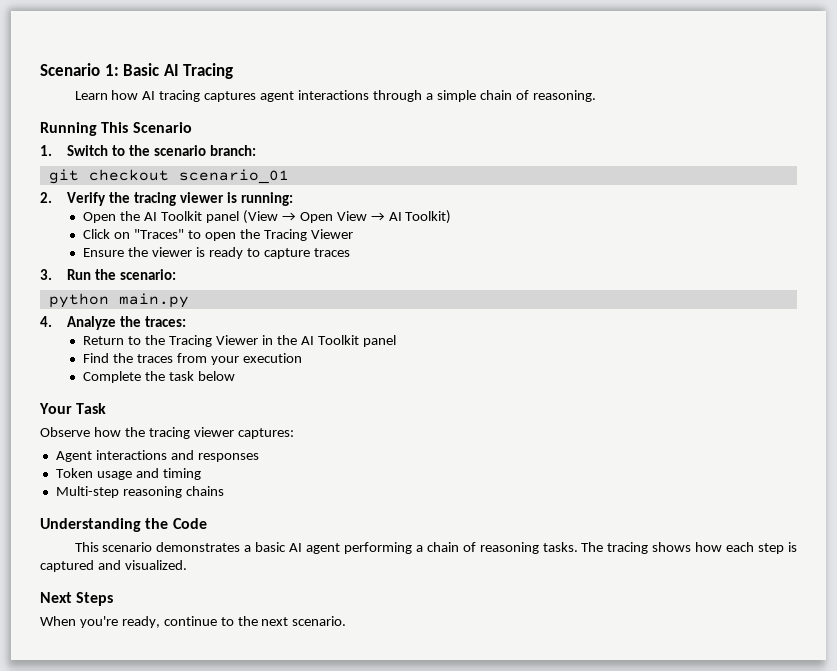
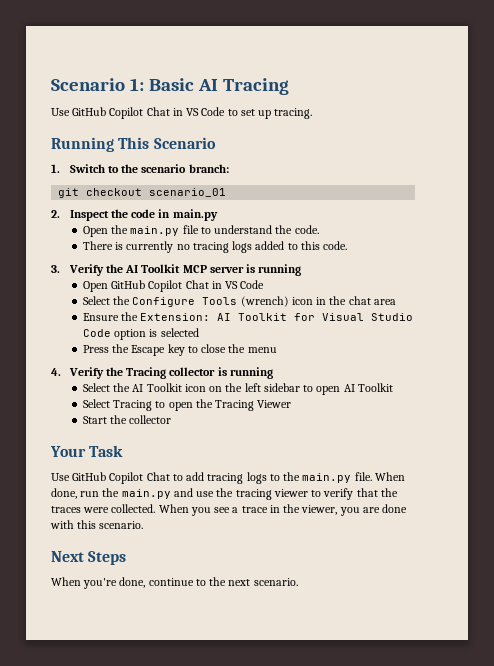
[74,90,596,102] Learn how AI tracing captures agent interactions through a simple chain of reasoning. -> [51,107,313,119] Use GitHub Copilot Chat in VS Code to set up tracing.
[67,192,294,206] [83,210,452,224] [83,229,185,239] Verify the tracing viewer is running: // Open the AI Toolkit panel (View → Open View → AI Toolkit) // Click on "Traces" -> [69,209,218,221] [82,225,319,237] [82,241,348,253] [51,264,302,276] [82,280,265,292] [82,296,396,307] [82,312,414,321] [82,328,199,340] [82,344,277,356] [51,367,273,379] [82,383,393,395] [82,399,153,411] Inspect the code in main.py // Open the main.py file to understand the code. // There is currently no tracing logs added to this code. // 3. Verify the AI Toolkit MCP server is running // Open GitHub Copilot Chat in VS Code // Select the Configure Tools (wrench) icon in the chat area // Ensure the Extension: AI Toolkit for Visual Studio Code option is selected // Press the Escape key to close the menu // 4. Verify the Tracing collector is running // Select the AI Toolkit icon on the left sidebar to open AI Toolkit // Select Tracing
[83,247,350,259] [40,269,177,280] [48,293,189,308] [40,316,187,330] [83,335,396,347] [83,353,302,365] [83,371,236,383] [39,403,107,414] [40,427,294,439] [55,450,259,462] [55,468,201,480] [55,486,224,498] [40,518,207,532] [74,542,797,554] [40,560,187,572] Ensure the viewer is ready to capture traces // 3. Run the scenario: // python main.py // 4. Analyze the traces: // Return to the Tracing Viewer in the AI Toolkit panel // Find the traces from your execution // Complete the task below // Your Task // Observe how the tracing viewer captures: // Agent interactions and responses // Token usage and timing // Multi-step reasoning chains // Understanding the Code // This scenario demonstrates a basic AI agent performing a chain of reasoning tasks. The tracing shows how each step is captured and visualized. -> [82,415,172,424] [50,445,124,457] [51,472,405,484] [51,488,398,500] [51,504,408,516] [50,520,144,529] Start the collector // Your Task // Use GitHub Copilot Chat to add tracing logs to the main.py file. When done, run the main.py and use the tracing viewer to verify that the traces were collected. When you see a trace in the viewer, you are done with this scenario.
[121,616,160,628] ready, -> [119,577,146,588] done,

